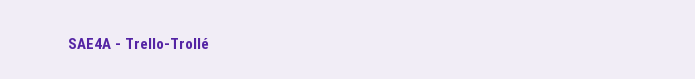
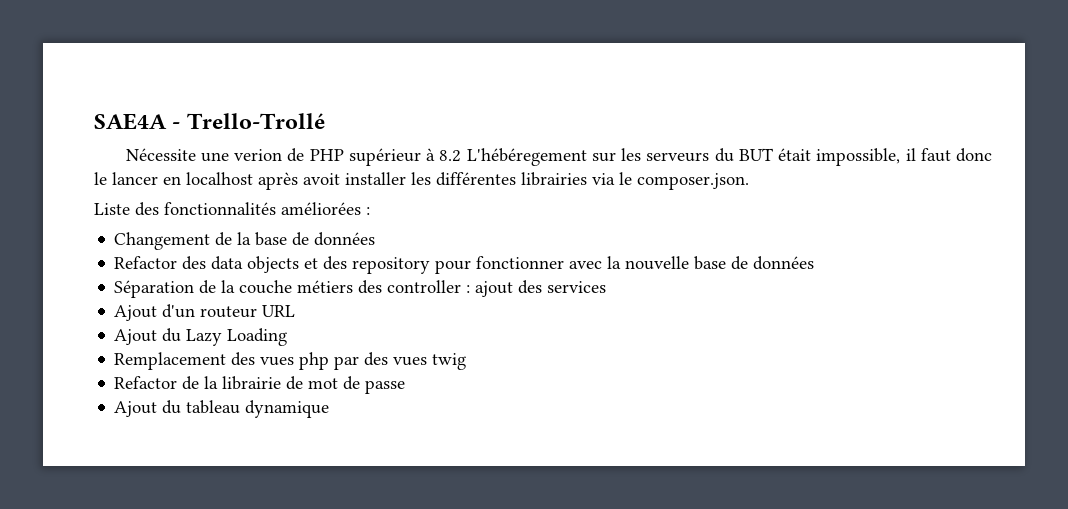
(210, 43) none -> [125,148,993,166] [94,172,749,190] [94,202,370,216] [114,232,376,250] [114,256,815,274] [114,280,607,298] [114,304,296,321] [114,328,288,346] [114,352,467,370] [114,376,406,394] [114,400,330,418] // Nécessite une verion de PHP supérieur à 8.2 L'hébéregement sur les serveurs du BUT était impossible, il faut donc le lancer en localhost après avoit installer les différentes librairies via le composer.json. // Liste des fonctionnalités améliorées : // Changement de la base de données // Refactor des data objects et des repository pour fonctionner avec la nouvelle base de données // Séparation de la couche métiers des controller : ajout des services // Ajout d'un routeur URL // Ajout du Lazy Loading // Remplacement des vues php par des vues twig // Refactor de la librairie de mot de passe // Ajout du tableau dynamique

